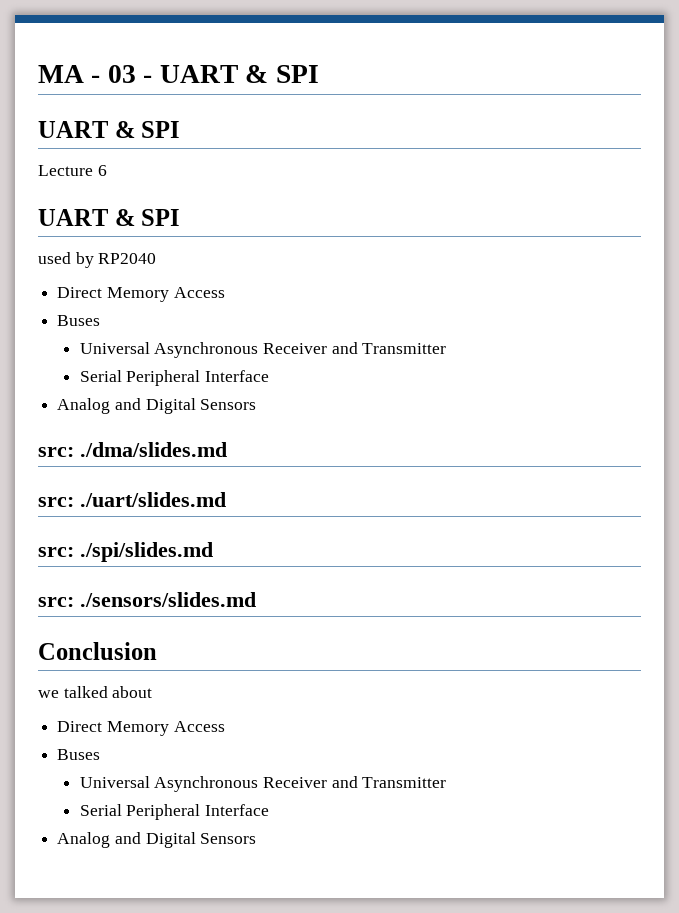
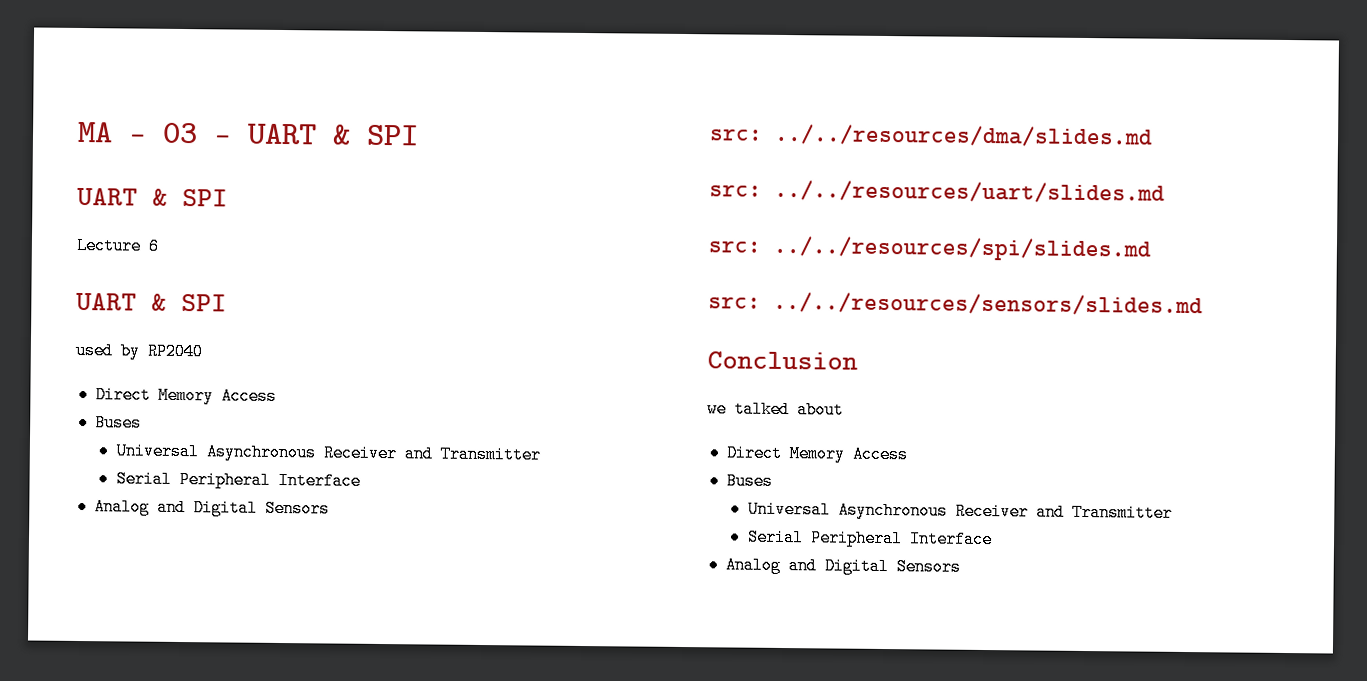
[80,442,227,457] [38,492,226,507] [38,542,213,562] [38,592,256,607] ./dma/slides.md // src: ./uart/slides.md // src: ./spi/slides.md // src: ./sensors/slides.md -> [774,123,1153,148] [709,179,1165,204] [708,235,1152,262] [708,291,1203,317] ../../resources/dma/slides.md // src: ../../resources/uart/slides.md // src: ../../resources/spi/slides.md // src: ../../resources/sensors/slides.md

